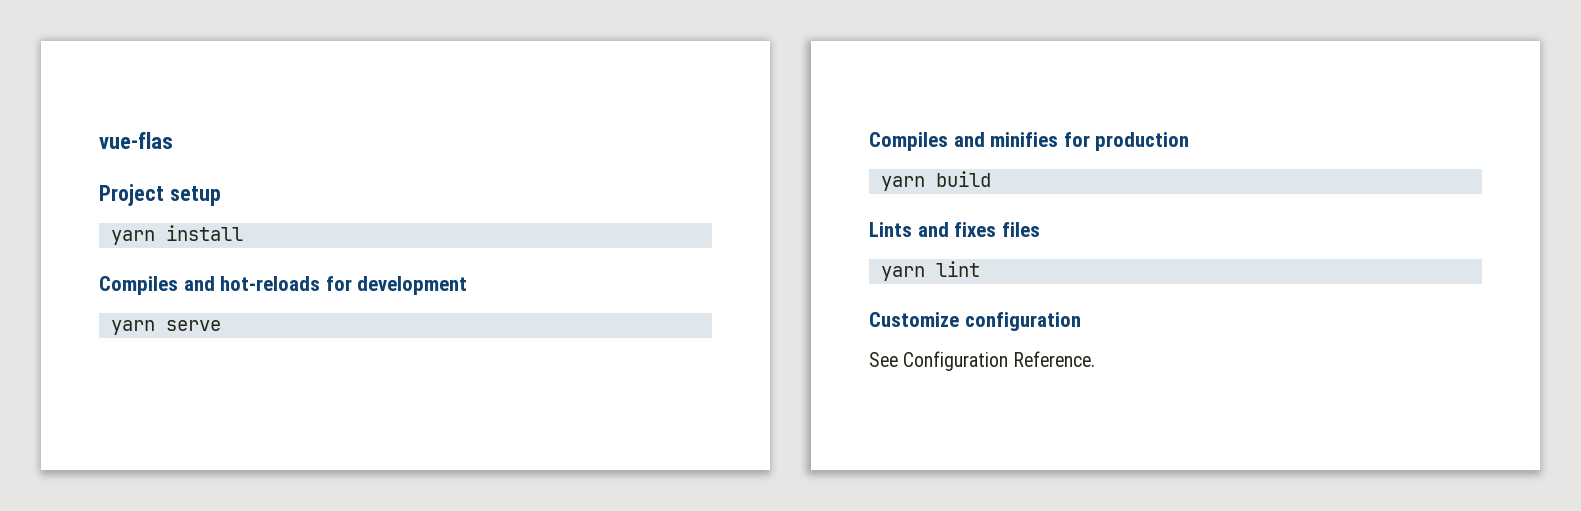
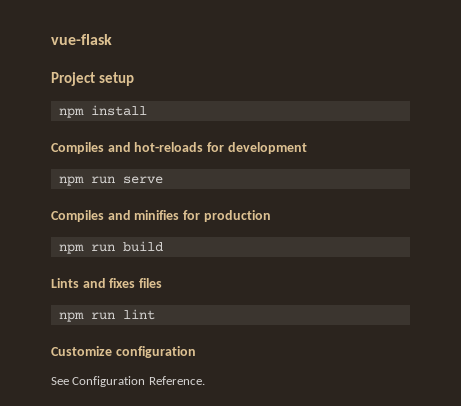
[99,132,173,149] vue-flas -> [51,34,112,45] vue-flask
[110,230,155,245] yarn -> [58,108,84,118] npm
[110,320,155,335] yarn -> [58,176,115,186] npm run
[880,176,925,191] yarn -> [58,244,115,254] npm run
[880,266,925,281] yarn -> [58,312,115,322] npm run

